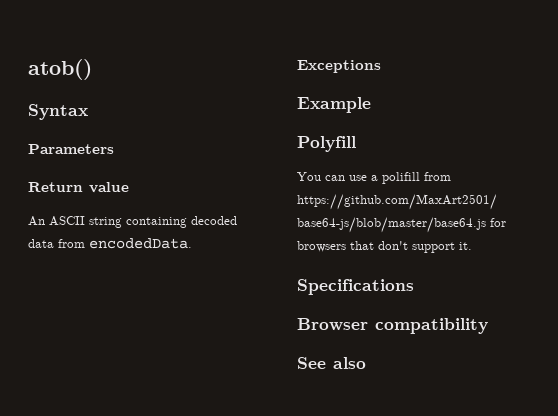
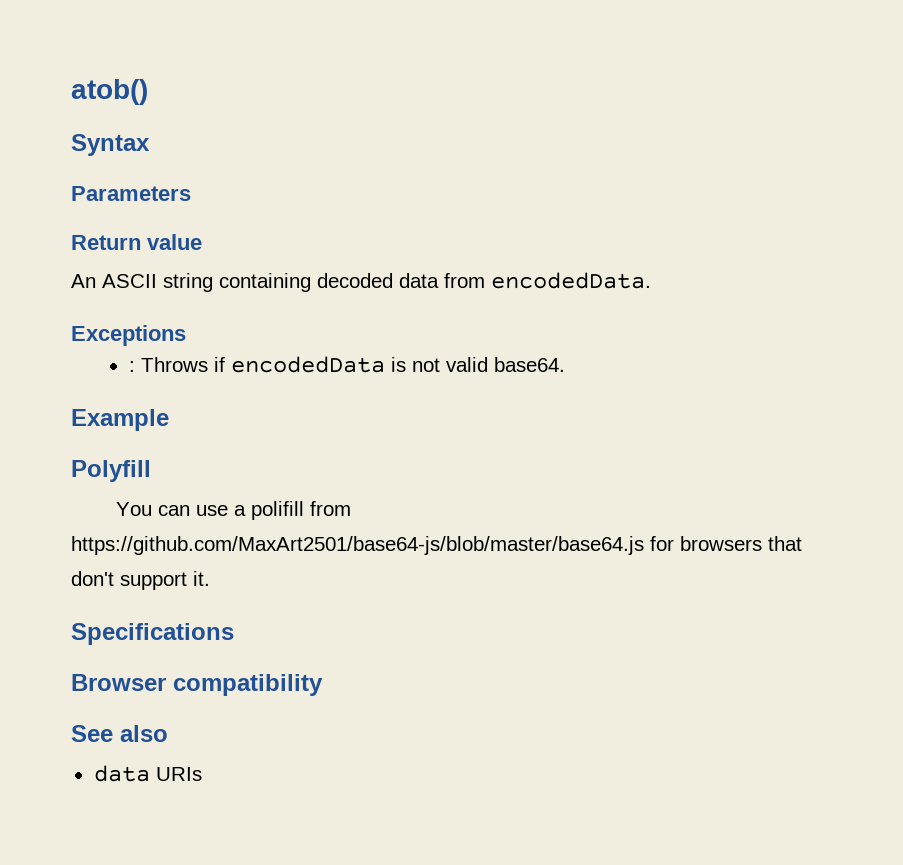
(381, 66) none -> [128,356,565,373] // : Throws if encodedData is not valid base64.
(366, 363) none -> [93,765,202,782] // data URIs

